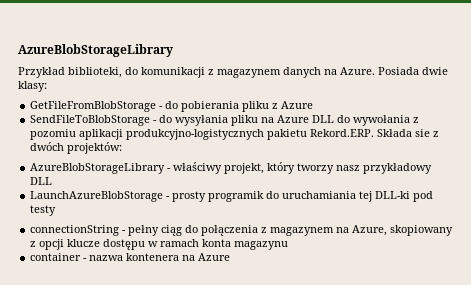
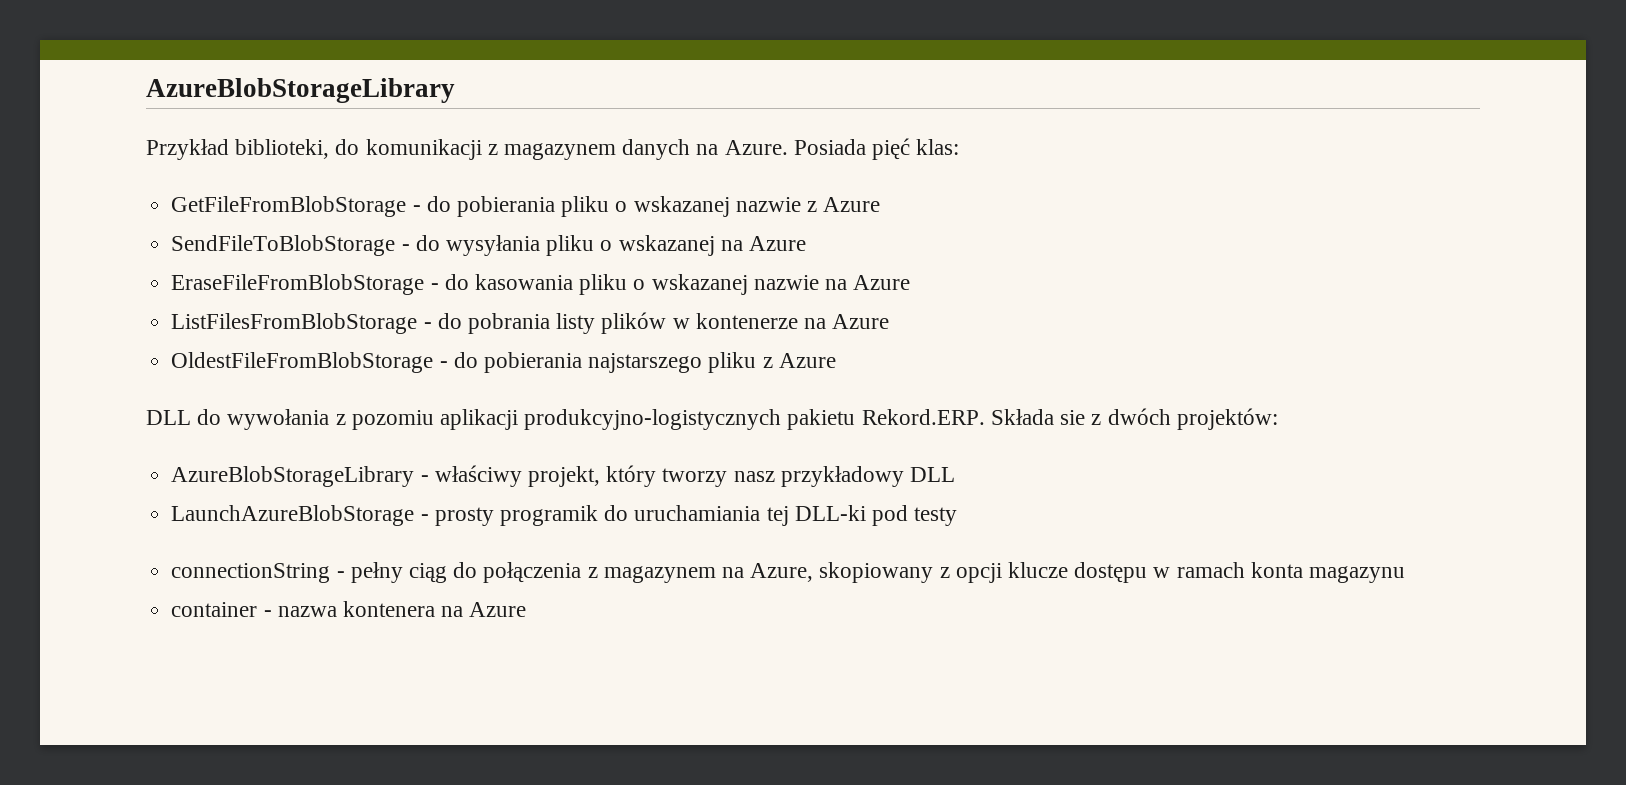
[422,67,448,75] [18,81,47,92] dwie klasy: -> [872,138,960,160] pięć klas:
(270, 106) none -> [615,196,801,217] o wskazanej nazwie
[261,115,310,123] na Azure -> [600,235,806,256] [171,274,911,295] [171,312,890,334] [171,352,836,373] o wskazanej na Azure // EraseFileFromBlobStorage - do kasowania pliku o wskazanej nazwie na Azure // ListFilesFromBlobStorage - do pobrania listy plików w kontenerze na Azure // OldestFileFromBlobStorage - do pobierania najstarszego pliku z Azure //

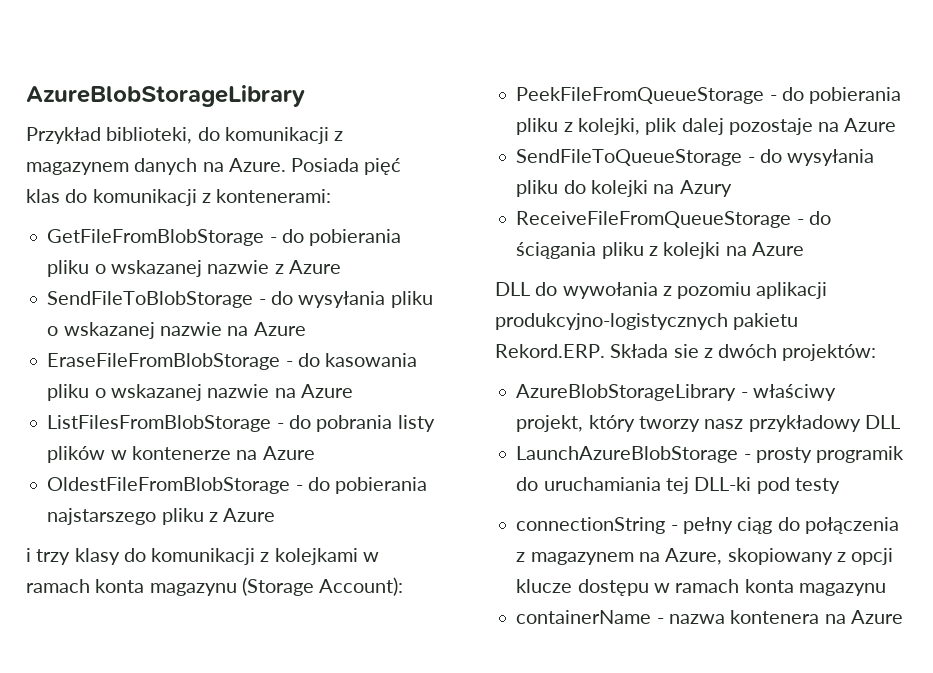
[916,139,960,155] klas: -> [26,189,332,206] klas do komunikacji z kontenerami:
(715, 245) none -> [159,322,222,336] nazwie
(836, 360) none -> [26,548,379,565] [26,577,404,596] [516,87,902,104] [516,118,897,135] [516,149,875,166] [516,180,732,197] [516,211,831,228] [516,242,804,259] // i trzy klasy do komunikacji z kolejkami w ramach konta magazynu (Storage Account): // PeekFileFromQueueStorage - do pobierania pliku z kolejki, plik dalej pozostaje na Azure // SendFileToQueueStorage - do wysyłania pliku do kolejki na Azury // ReceiveFileFromQueueStorage - do ściągania pliku z kolejki na Azure
[171,602,258,617] container -> [516,610,652,624] containerName

